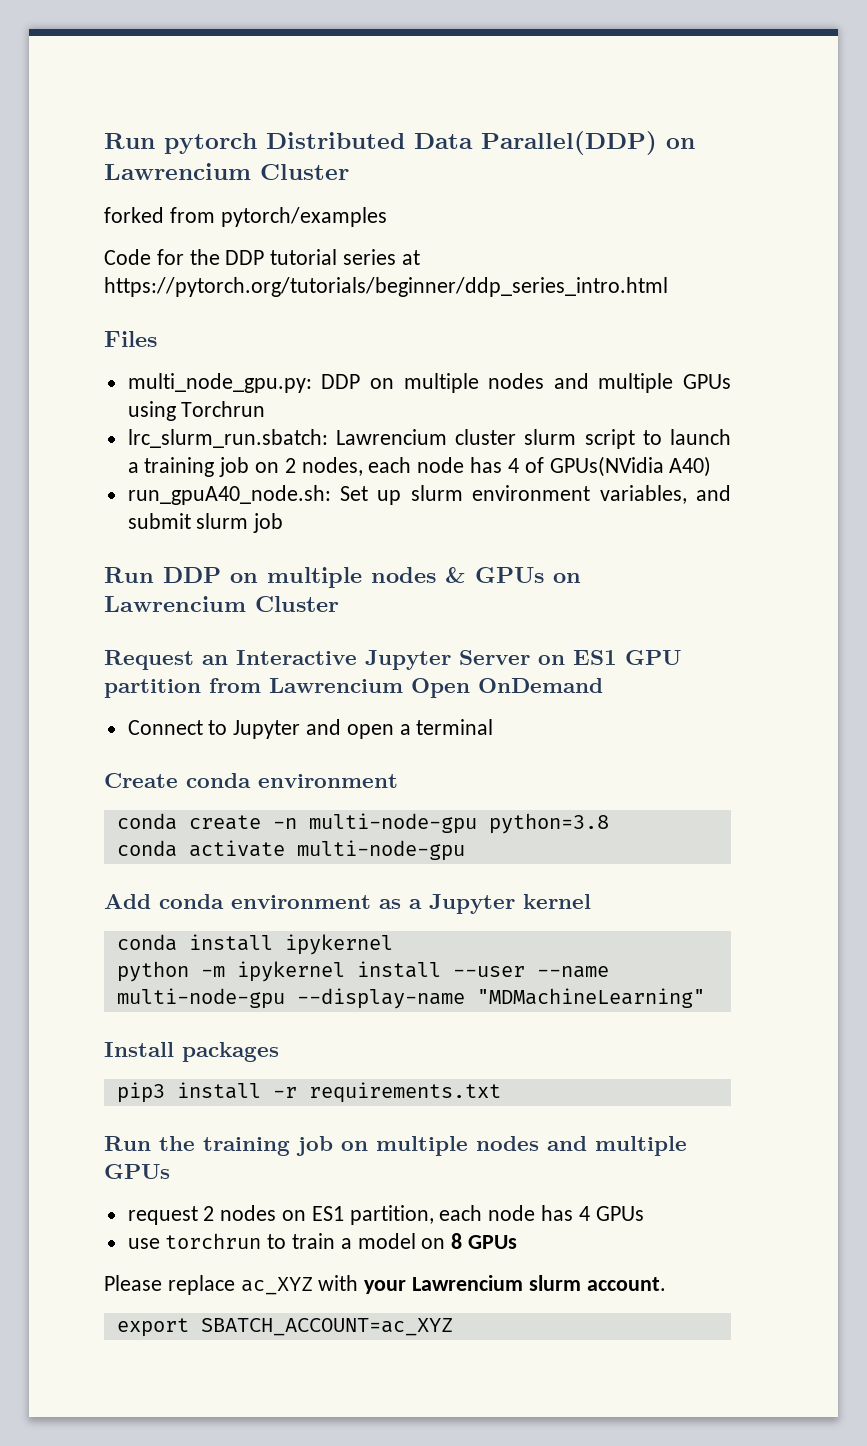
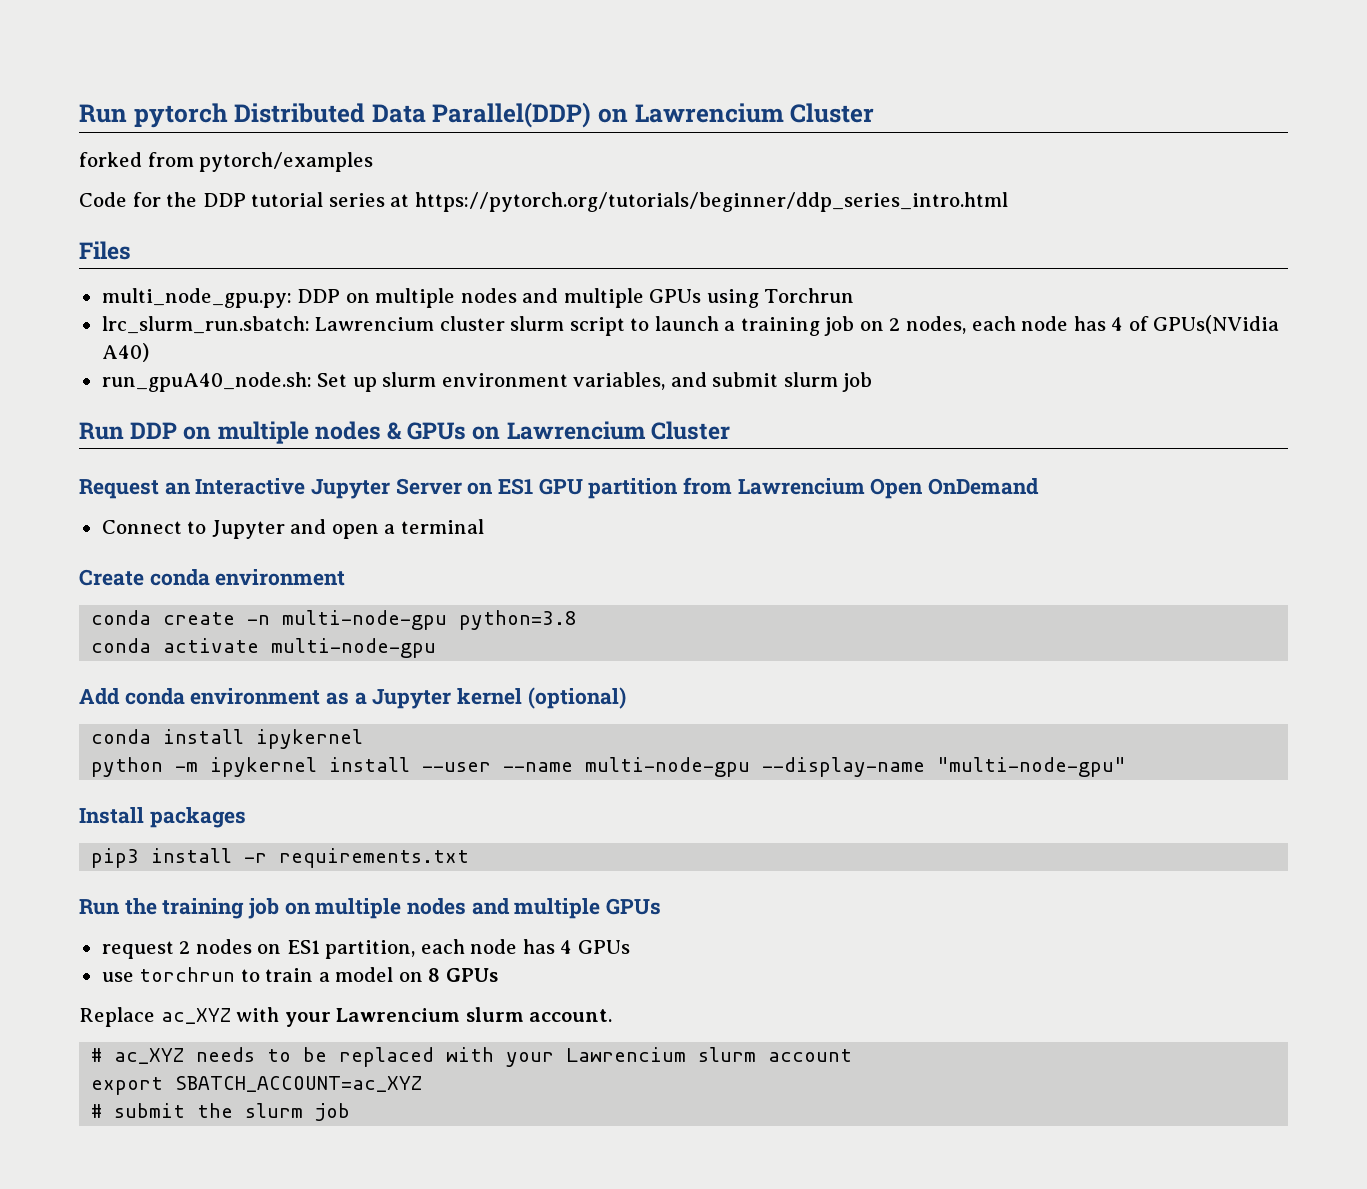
(591, 901) none -> [527,687,626,709] (optional)
[476,988,705,1008] "MDMachineLearning" -> [937,757,1127,777] "multi-node-gpu"
[104,1275,235,1295] Please replace -> [79,1007,155,1027] Replace
[116,1318,453,1337] export SBATCH_ACCOUNT=ac_XYZ -> [91,1047,853,1067] [91,1076,423,1095] [91,1103,351,1121] # ac_XYZ needs to be replaced with your Lawrencium slurm account // export SBATCH_ACCOUNT=ac_XYZ // # submit the slurm job

